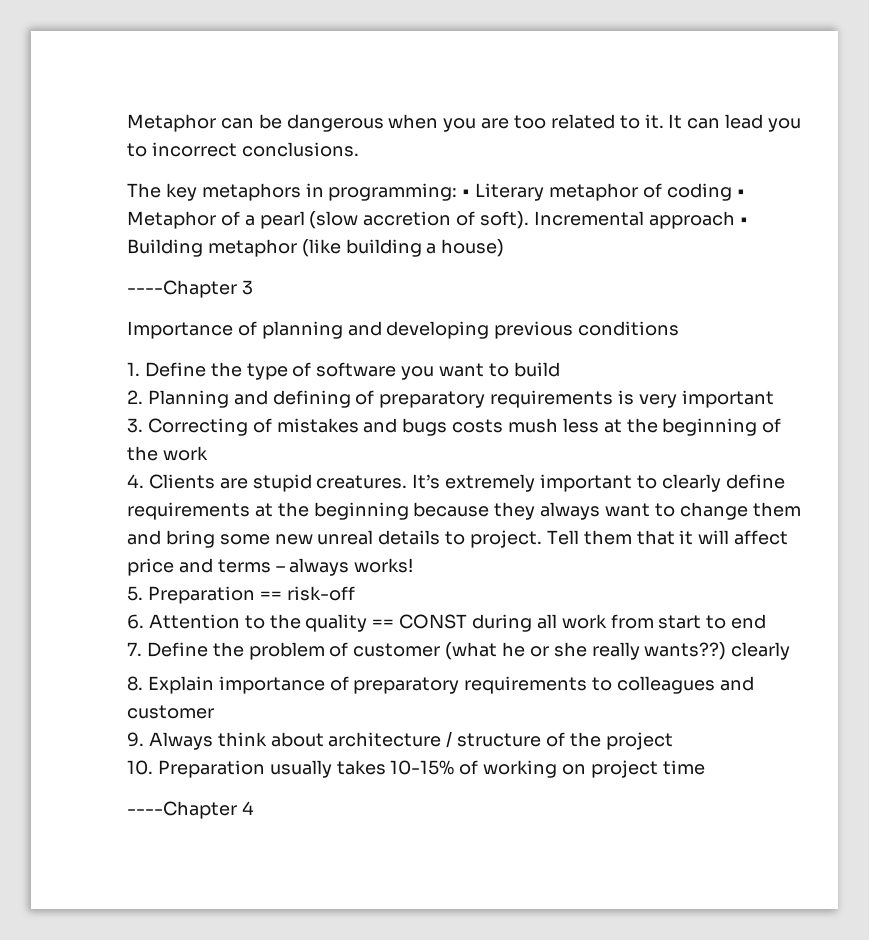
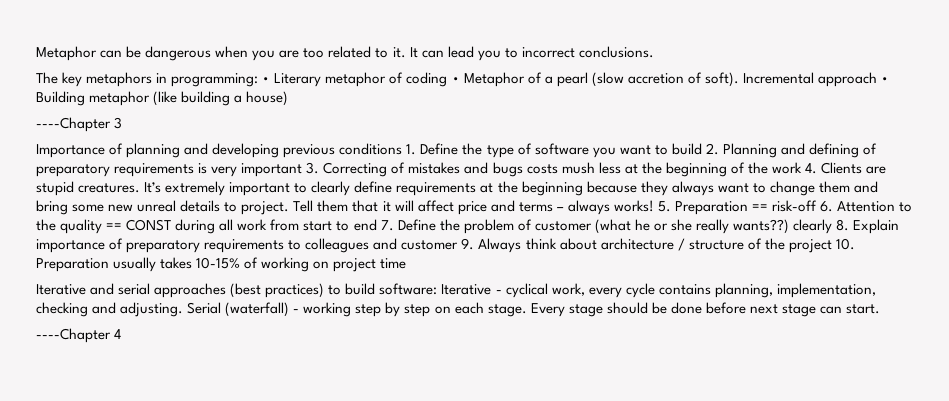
(680, 328) // -> (403, 149) none
(560, 369) // -> (702, 149) none
(774, 399) // -> (303, 170) none
(208, 453) // -> (802, 168) none
(414, 565) // -> (654, 206) none
(355, 593) // -> (818, 206) none
(767, 621) // -> (377, 225) none
(791, 651) // -> (833, 226) none
(214, 712) // -> (459, 245) none
(673, 741) // -> (832, 246) none
(705, 767) none -> [36,283,876,298] [36,302,881,317] // Iterative and serial approaches (best practices) to build software: Iterative - cyclical work, every cycle contains planning, implementation, checking and adjusting. Serial (waterfall) - working step by step on each stage. Every stage should be done before next stage can start.

